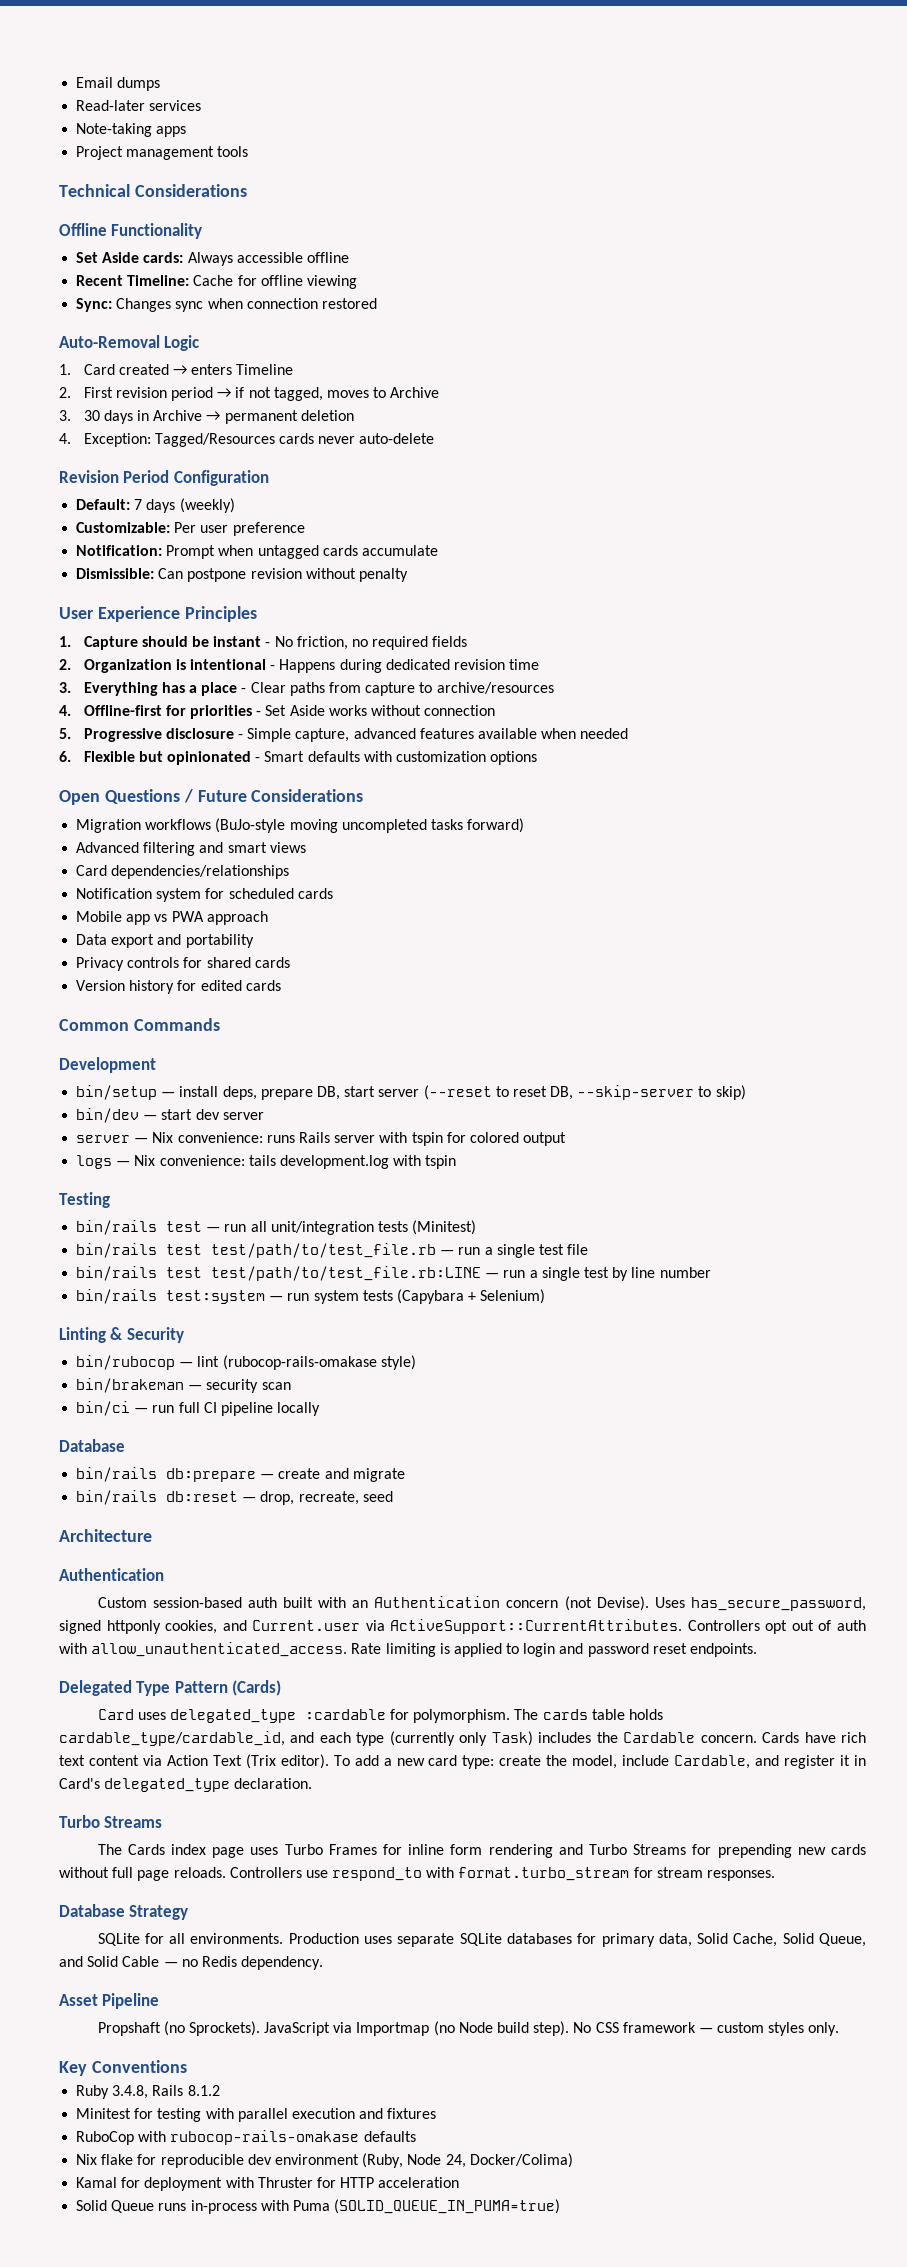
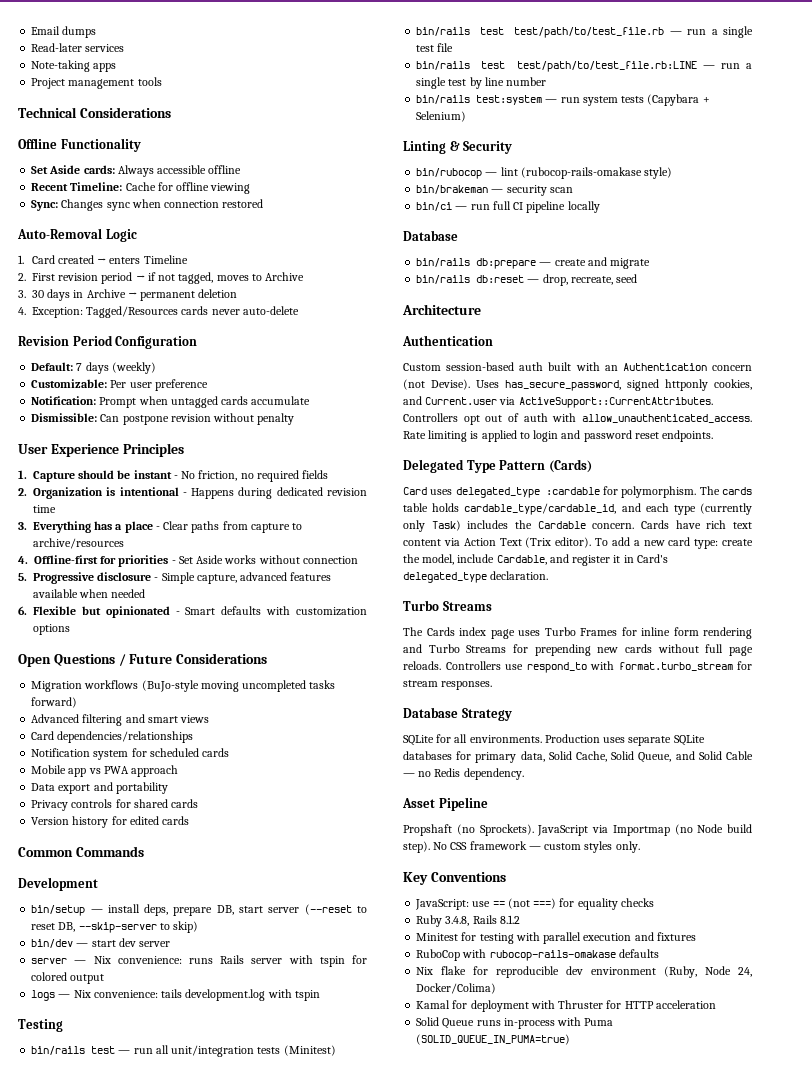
(187, 2066) none -> [415,898,654,910] // JavaScript: use == (not ===) for equality checks

